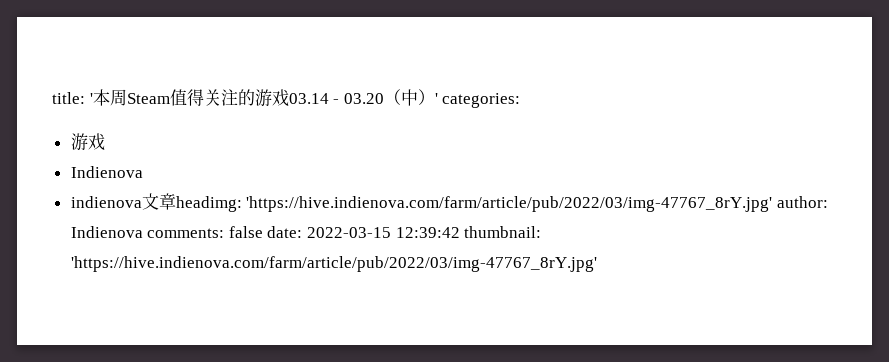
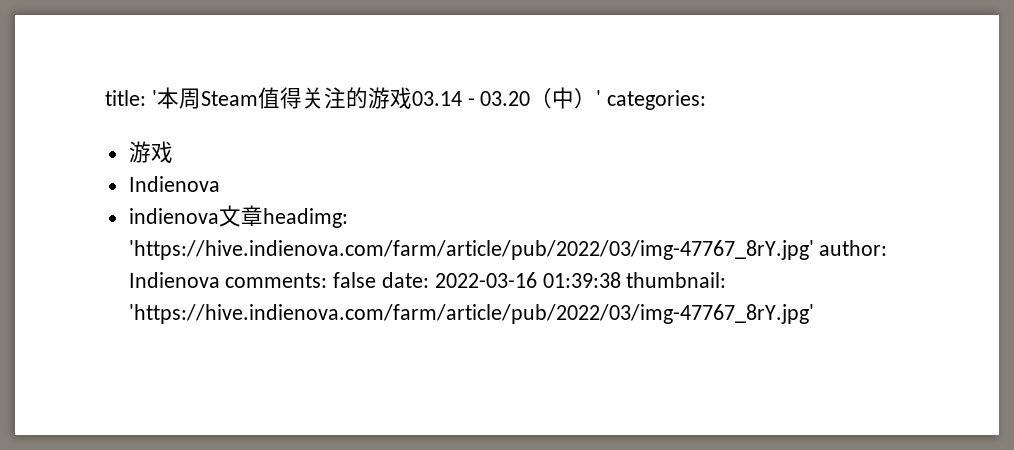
[307,227,460,238] 2022-03-15 12:39:42 -> [434,272,621,288] 2022-03-16 01:39:38

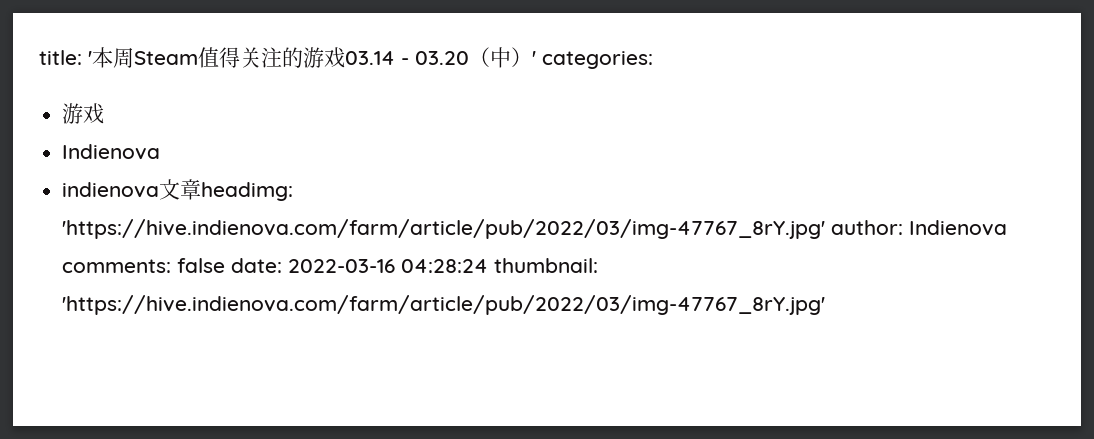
[542,272,621,288] 01:39:38 -> [401,259,489,273] 04:28:24

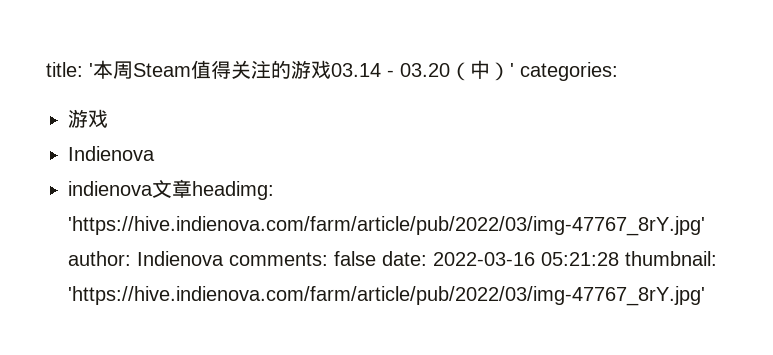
[401,259,489,273] 04:28:24 -> [541,252,619,266] 05:21:28

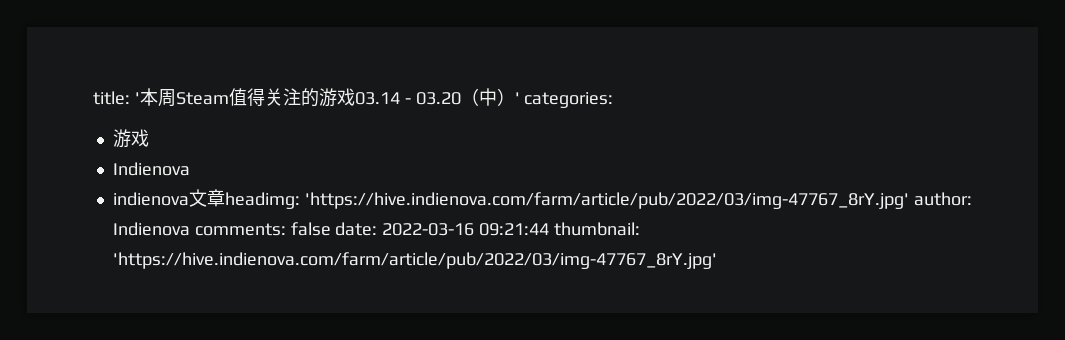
[541,252,619,266] 05:21:28 -> [479,223,550,236] 09:21:44

